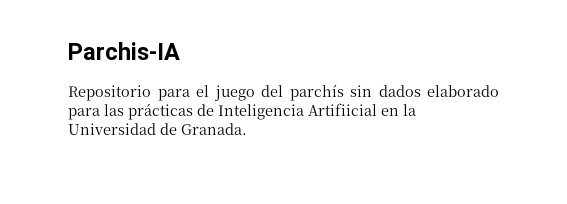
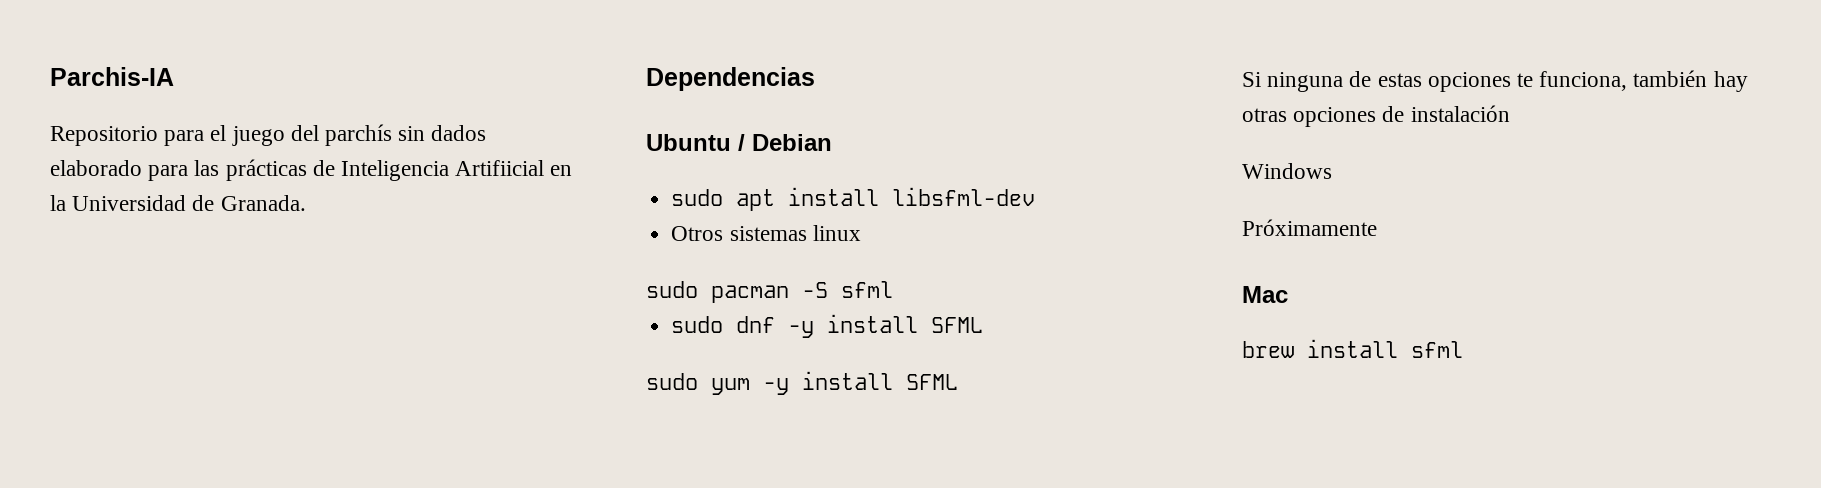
(247, 129) none -> [646,67,815,91] [646,134,832,151] [671,187,1036,211] [671,225,861,241] [646,281,893,303] [671,314,984,338] [646,371,958,395] [1242,70,1748,92] [1242,105,1510,127] [1242,163,1332,179] [1242,219,1377,236] [1242,286,1288,303] [1242,339,1463,358] // Dependencias // Ubuntu / Debian // sudo apt install libsfml-dev // Otros sistemas linux // sudo pacman -S sfml // sudo dnf -y install SFML // sudo yum -y install SFML // Si ninguna de estas opciones te funciona, también hay otras opciones de instalación // Windows // Próximamente // Mac // brew install sfml

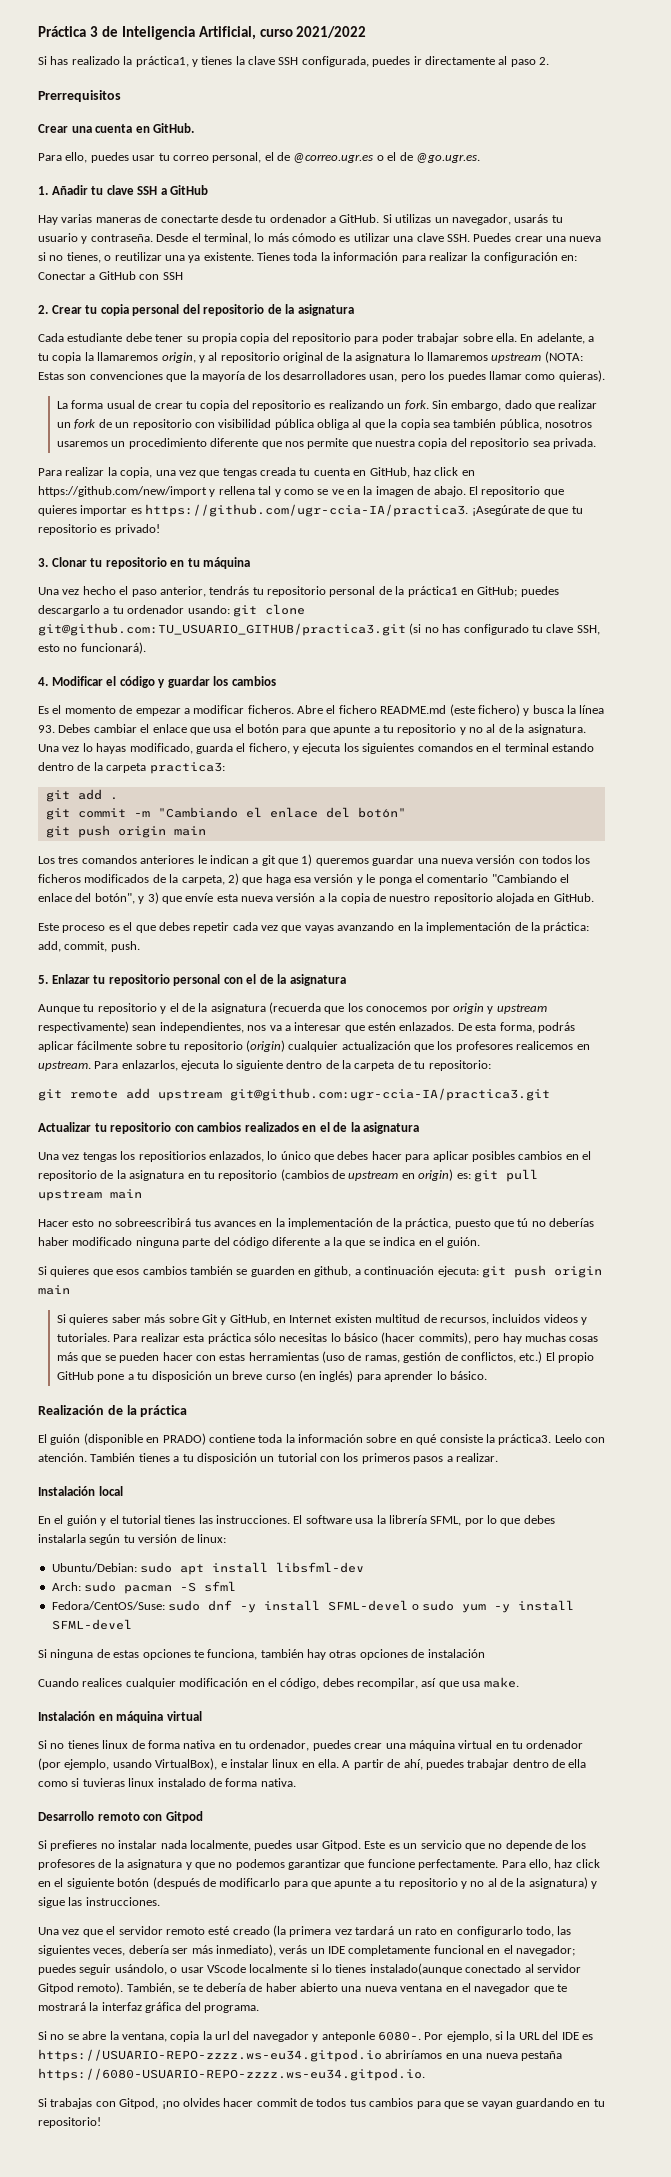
[50,67,174,86] [50,124,487,146] [50,159,573,181] [50,195,306,211] [646,67,815,91] [646,134,832,151] Parchis-IA // Repositorio para el juego del parchís sin dados elaborado para las prácticas de Inteligencia Artifiicial en la Universidad de Granada. // Dependencias // Ubuntu / Debian // -> [38,26,367,40] [38,56,549,67] [38,90,121,102] [38,123,195,133] [38,152,480,163] [38,185,209,195] [38,214,563,225] [38,233,602,244] [38,252,577,263] [38,271,183,280] [38,304,354,316] [38,333,594,344] [38,351,583,363] [38,370,605,382] [57,400,598,411] [57,419,593,430] [57,438,596,449] [38,467,475,478] [38,486,564,497] [38,504,583,517] [38,524,160,535] [38,557,251,569] [38,586,559,597] [38,604,305,617] [38,623,600,636] [38,642,146,654] [38,676,276,688] [38,704,605,716] [38,724,586,735] [38,743,594,754] [38,762,225,774] [45,789,118,802] [45,807,406,820] [45,825,206,838] [38,854,591,866] [38,873,569,885] [38,892,594,904] [38,922,590,933] [38,941,140,952] [38,974,346,986] [38,1002,547,1014] [38,1021,575,1033] [38,1040,590,1052] [38,1060,491,1071] [38,1088,550,1101] [38,1122,420,1134] [38,1151,591,1162] [38,1169,538,1182] [38,1189,142,1201] [38,1218,594,1229] [38,1237,481,1248] [38,1265,602,1278] [38,1285,70,1295] [57,1314,588,1325] [57,1332,599,1344] [57,1351,595,1363] [57,1370,487,1382] [38,1405,188,1417] [38,1433,605,1445] [38,1453,498,1464] [38,1486,123,1496] [38,1515,555,1526] [38,1534,226,1545] [51,1563,137,1572] Práctica 3 de Inteligencia Artificial, curso 2021/2022 // Si has realizado la práctica1, y tienes la clave SSH configurada, puedes ir directamente al paso 2. // Prerrequisitos // Crear una cuenta en GitHub. // Para ello, puedes usar tu correo personal, el de @correo.ugr.es o el de @go.ugr.es. // 1. Añadir tu clave SSH a GitHub // Hay varias maneras de conectarte desde tu ordenador a GitHub. Si utilizas un navegador, usarás tu usuario y contraseña. Desde el terminal, lo más cómodo es utilizar una clave SSH. Puedes crear una nueva si no tienes, o reutilizar una ya existente. Tienes toda la información para realizar la configuración en: Conectar a GitHub con SSH // 2. Crear tu copia personal del repositorio de la asignatura // Cada estudiante debe tener su propia copia del repositorio para poder trabajar sobre ella. En adelante, a tu copia la llamaremos origin, y al repositorio original de la asignatura lo llamaremos upstream (NOTA: Estas son convenciones que la mayoría de los desarrolladores usan, pero los puedes llamar como quieras). // La forma usual de crear tu copia del repositorio es realizando un fork. Sin embargo, dado que realizar un fork de un repositorio con visibilidad pública obliga al que la copia sea también pública, nosotros usaremos un procedimiento diferente que nos permite que nuestra copia del repositorio sea privada. // Para realizar la copia, una vez que tengas creada tu cuenta en GitHub, haz click en https://github.com/new/import y rellena tal y como se ve en la imagen de abajo. El repositorio que quieres importar es https://github.com/ugr-ccia-IA/practica3. ¡Asegúrate de que tu repositorio es privado! // 3. Clonar tu repositorio en tu máquina // Una vez hecho el paso anterior, tendrás tu repositorio personal de la práctica1 en GitHub; puedes descargarlo a tu ordenador usando: git clone git@github.com:TU_USUARIO_GITHUB/practica3.git (si no has configurado tu clave SSH, esto no funcionará). // 4. Modificar el código y guardar los cambios // Es el momento de empezar a modificar ficheros. Abre el fichero README.md (este fichero) y busca la línea 93. Debes cambiar el enlace que usa el botón para que apunte a tu repositorio y no al de la asignatura. Una vez lo hayas modificado, guarda el fichero, y ejecuta los siguientes comandos en el terminal estando dentro de la carpeta practica3: // git add . // git commit -m "Cambiando el enlace del botón" // git push origin main // Los tres comandos anteriores le indican a git que 1) queremos guardar una nueva versión con todos los ficheros modificados de la carpeta, 2) que haga esa versión y le ponga el comentario "Cambiando el enlace del botón", y 3) que envíe esta nueva versión a la copia de nuestro repositorio alojada en GitHub. // Este proceso es el que debes repetir cada vez que vayas avanzando en la implementación de la práctica: add, commit, push. // 5. Enlazar tu repositorio personal con el de la asignatura // Aunque tu repositorio y el de la asignatura (recuerda que los conocemos por origin y upstream respectivamente) sean independientes, nos va a interesar que estén enlazados. De esta forma, podrás aplicar fácilmente sobre tu repositorio (origin) cualquier actualización que los profesores realicemos en upstream. Para enlazarlos, ejecuta lo siguiente dentro de la carpeta de tu repositorio: // git remote add upstream git@github.com:ugr-ccia-IA/practica3.git // Actualizar tu repositorio con cambios realizados en el de la asignatura // Una vez tengas los repositiorios enlazados, lo único que debes hacer para aplicar posibles cambios en el repositorio de la asignatura en tu repositorio (cambios de upstream en origin) es: git pull upstream main // Hacer esto no sobreescribirá tus avances en la implementación de la práctica, puesto que tú no deberías haber modificado ninguna parte del código diferente a la que se indica en el guión. // Si quieres que esos cambios también se guarden en github, a continuación ejecuta: git push origin main // Si quieres saber más sobre Git y GitHub, en Internet existen multitud de recursos, incluidos videos y tutoriales. Para realizar esta práctica sólo necesitas lo básico (hacer commits), pero hay muchas cosas más que se pueden hacer con estas herramientas (uso de ramas, gestión de conflictos, etc.) El propio GitHub pone a tu disposición un breve curso (en inglés) para aprender lo básico. // Realización de la práctica // El guión (disponible en PRADO) contiene toda la información sobre en qué consiste la práctica3. Leelo con atención. También tienes a tu disposición un tutorial con los primeros pasos a realizar. // Instalación local // En el guión y el tutorial tienes las instrucciones. El software usa la librería SFML, por lo que debes instalarla según tu versión de linux: // Ubuntu/Debian:
[671,225,861,241] Otros sistemas linux // -> [51,1582,81,1591] Arch:
(893, 289) none -> [51,1601,165,1610] Fedora/CentOS/Suse:
[931,317,984,333] SFML // -> [328,1600,419,1611] SFML-devel o
[906,374,958,390] SFML -> [51,1619,132,1630] SFML-devel
[1242,163,1332,179] [1242,219,1377,236] [1242,286,1288,303] [1242,339,1463,358] Windows // Próximamente // Mac // brew install sfml -> [38,1677,519,1689] [38,1711,202,1723] [38,1740,584,1751] [38,1758,587,1770] [38,1778,296,1787] [38,1811,203,1823] [38,1840,587,1851] [38,1859,600,1870] [38,1877,598,1889] [38,1897,160,1908] [38,1925,572,1937] [38,1944,575,1956] [38,1963,581,1975] [38,1982,567,1994] [38,2002,259,2013] [38,2031,593,2042] [38,2049,562,2062] [38,2068,425,2081] [38,2098,605,2109] [38,2117,101,2128] Cuando realices cualquier modificación en el código, debes recompilar, así que usa make. // Instalación en máquina virtual // Si no tienes linux de forma nativa en tu ordenador, puedes crear una máquina virtual en tu ordenador (por ejemplo, usando VirtualBox), e instalar linux en ella. A partir de ahí, puedes trabajar dentro de ella como si tuvieras linux instalado de forma nativa. // Desarrollo remoto con Gitpod // Si prefieres no instalar nada localmente, puedes usar Gitpod. Este es un servicio que no depende de los profesores de la asignatura y que no podemos garantizar que funcione perfectamente. Para ello, haz click en el siguiente botón (después de modificarlo para que apunte a tu repositorio y no al de la asignatura) y sigue las instrucciones. // Una vez que el servidor remoto esté creado (la primera vez tardará un rato en configurarlo todo, las siguientes veces, debería ser más inmediato), verás un IDE completamente funcional en el navegador; puedes seguir usándolo, o usar VScode localmente si lo tienes instalado(aunque conectado al servidor Gitpod remoto). También, se te debería de haber abierto una nueva ventana en el navegador que te mostrará la interfaz gráfica del programa. // Si no se abre la ventana, copia la url del navegador y anteponle 6080-. Por ejemplo, si la URL del IDE es https://USUARIO-REPO-zzzz.ws-eu34.gitpod.io abriríamos en una nueva pestaña https://6080-USUARIO-REPO-zzzz.ws-eu34.gitpod.io. // Si trabajas con Gitpod, ¡no olvides hacer commit de todos tus cambios para que se vayan guardando en tu repositorio!

